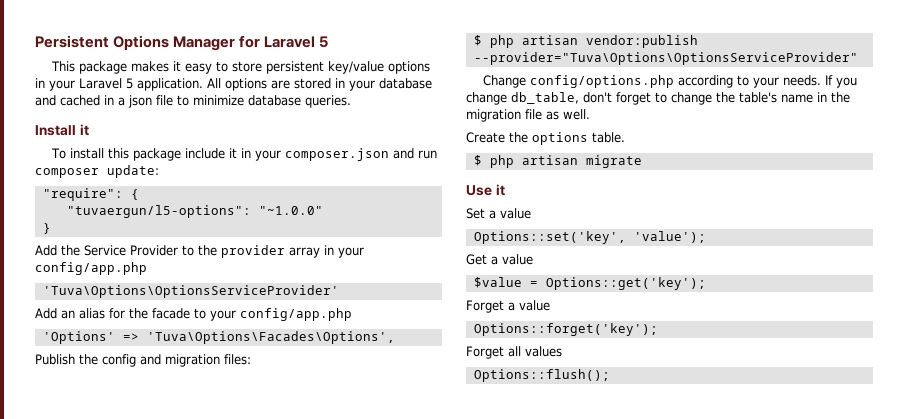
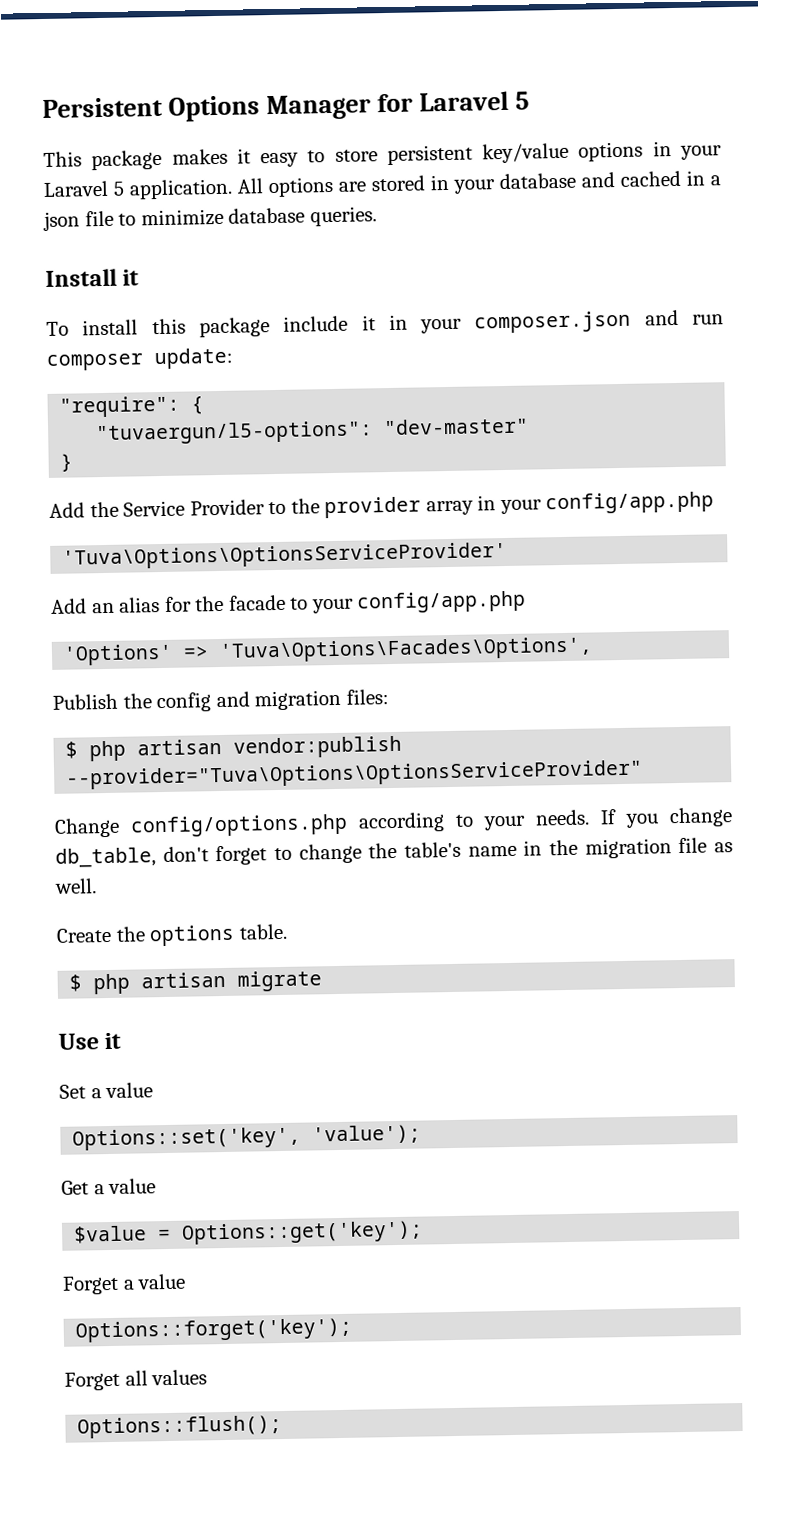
[258,206,323,215] "~1.0.0" -> [383,417,530,436] "dev-master"

